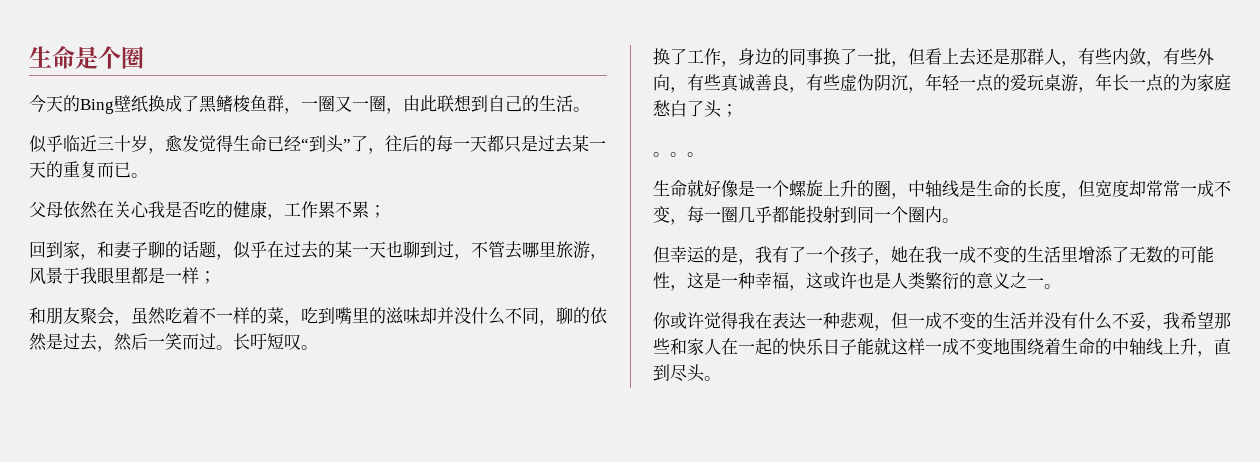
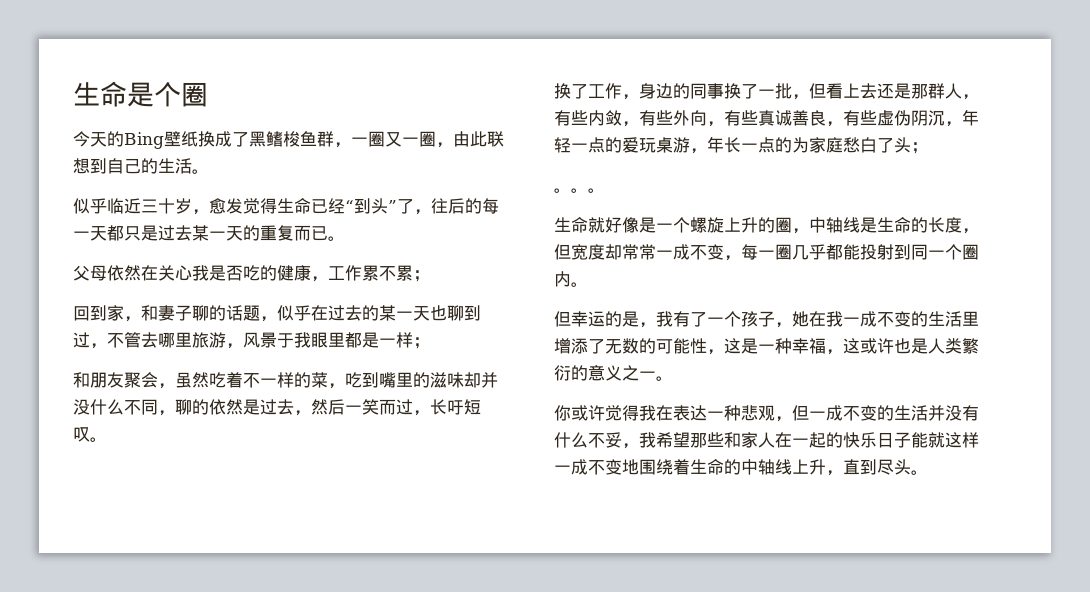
[216,345,233,350] 。 -> [413,410,430,416] ，

